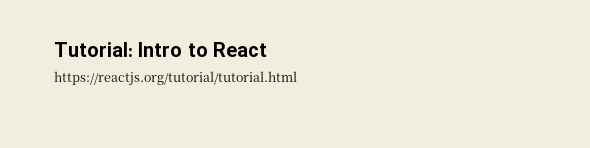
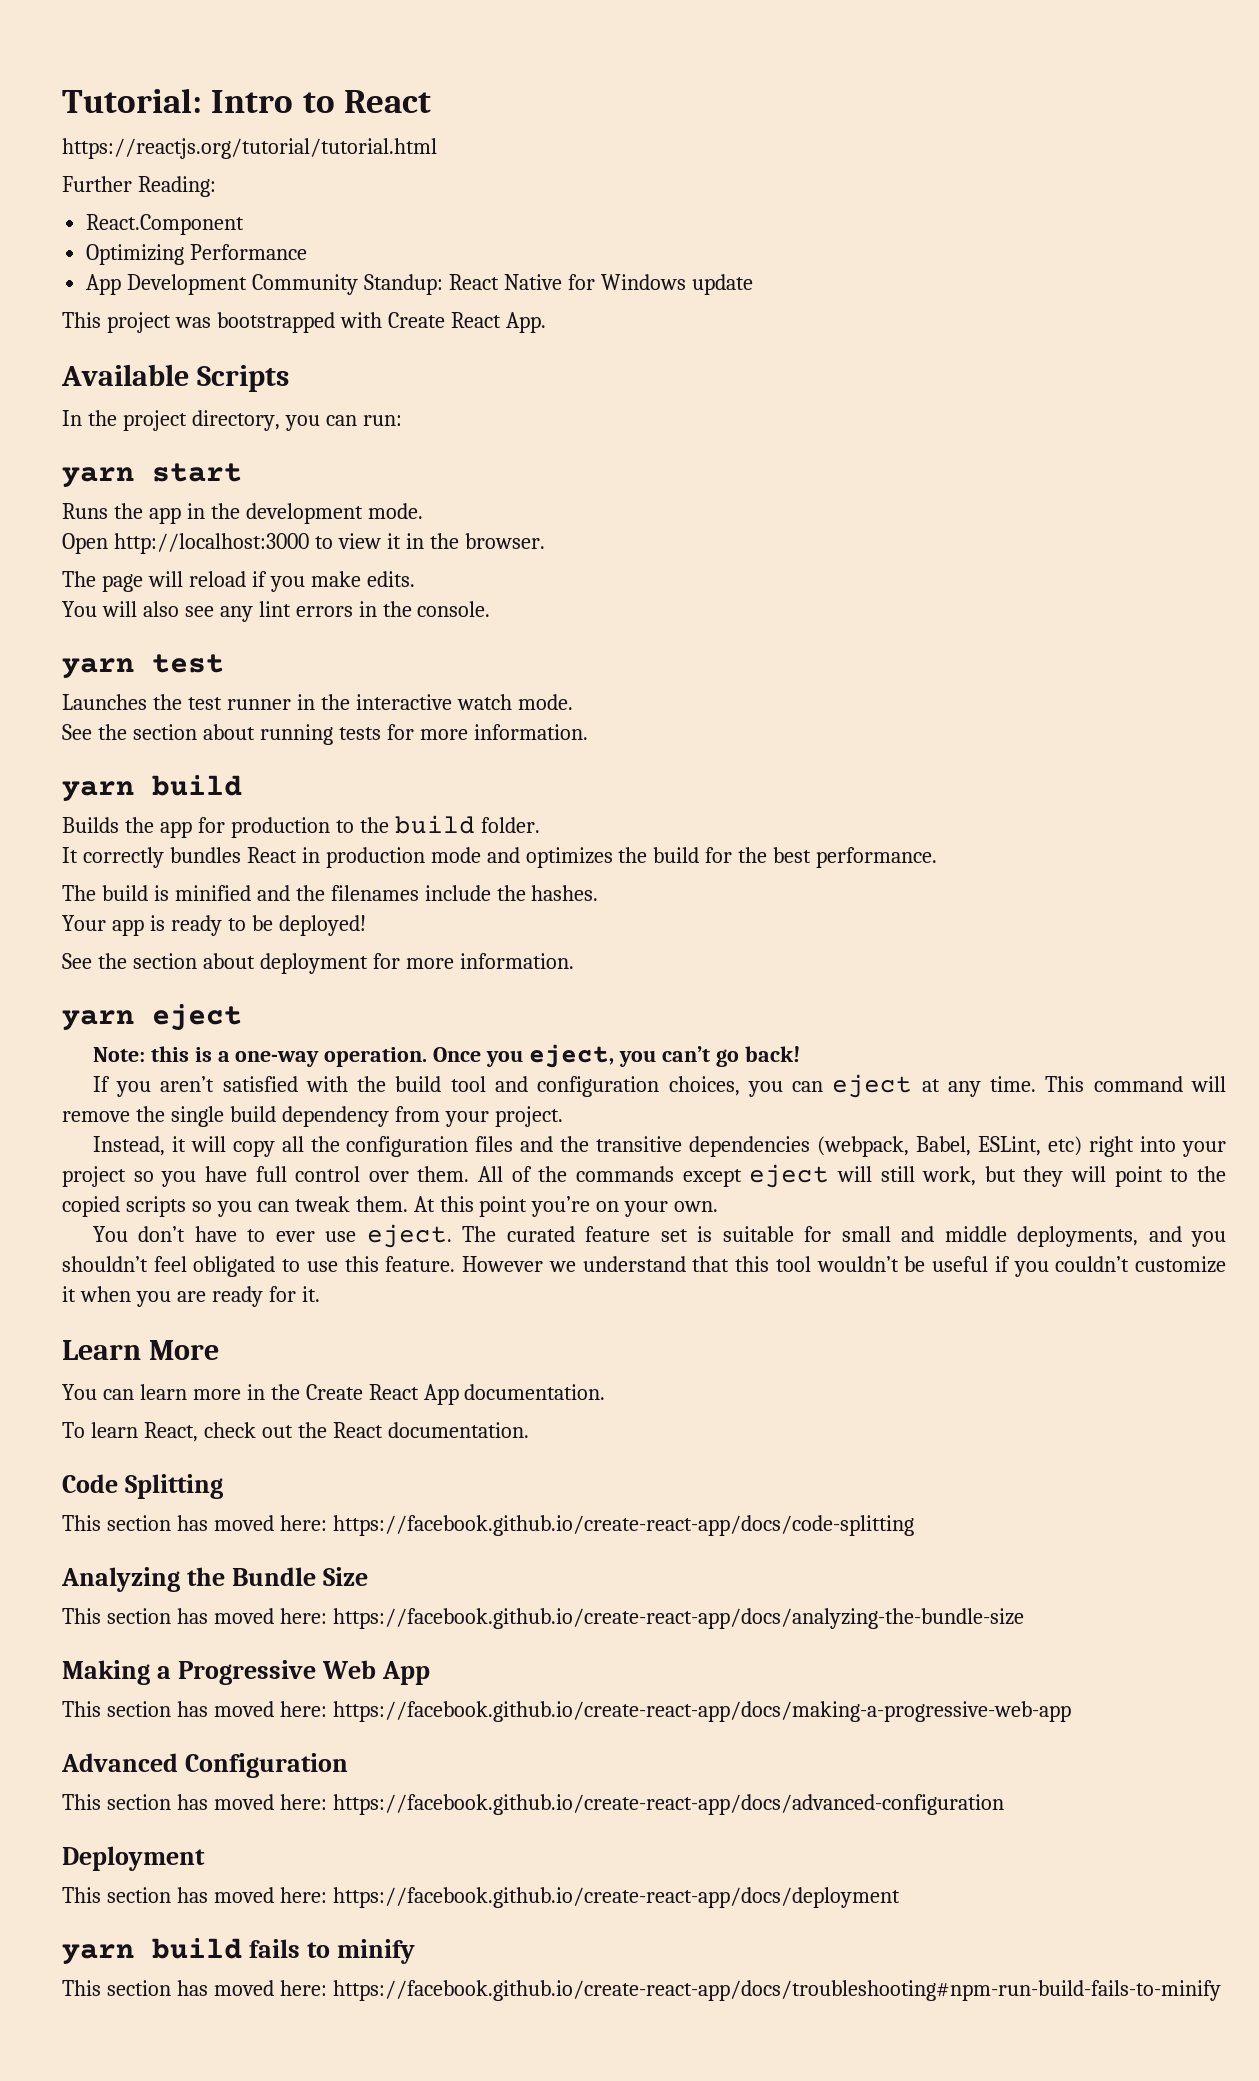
(297, 78) none -> [62,176,216,197] [86,214,245,235] [86,244,308,265] [86,274,753,295] [62,312,546,333] [61,364,289,392] [62,410,402,431] [62,463,242,488] [62,503,423,524] [62,533,545,554] [62,571,415,592] [62,601,491,622] [62,654,224,679] [62,694,573,710] [62,724,588,745] [62,775,242,802] [62,815,540,838] [62,847,938,868] [62,885,599,901] [62,915,366,936] [62,953,574,974] [62,1004,242,1031] [92,1044,801,1068] [92,1074,1226,1098] [62,1106,563,1127] [92,1136,1226,1157] [62,1164,1227,1188] [62,1196,719,1217] [92,1224,1226,1248] [62,1256,1226,1277] [62,1286,320,1307] [62,1340,219,1360] [62,1384,606,1405] [62,1422,529,1442] [62,1474,223,1499] [62,1515,914,1536] [61,1567,368,1592] [62,1608,1024,1629] [62,1660,430,1685] [62,1701,1071,1722] [61,1753,348,1778] [62,1794,1004,1815] [62,1846,205,1871] [62,1887,900,1908] [62,1938,415,1965] [62,1980,1221,2001] // Further Reading: // React.Component // Optimizing Performance // App Development Community Standup: React Native for Windows update // This project was bootstrapped with Create React App. // Available Scripts // In the project directory, you can run: // yarn start // Runs the app in the development mode. // Open http://localhost:3000 to view it in the browser. // The page will reload if you make edits. // You will also see any lint errors in the console. // yarn test // Launches the test runner in the interactive watch mode. // See the section about running tests for more information. // yarn build // Builds the app for production to the build folder. // It correctly bundles React in production mode and optimizes the build for the best performance. // The build is minified and the filenames include the hashes. // Your app is ready to be deployed! // See the section about deployment for more information. // yarn eject // Note: this is a one-way operation. Once you eject, you can’t go back! // If you aren’t satisfied with the build tool and configuration choices, you can eject at any time. This command will remove the single build dependency from your project. // Instead, it will copy all the configuration files and the transitive dependencies (webpack, Babel, ESLint, etc) right into your project so you have full control over them. All of the commands except eject will still work, but they will point to the copied scripts so you can tweak them. At this point you’re on your own. // You don’t have to ever use eject. The curated feature set is suitable for small and middle deployments, and you shouldn’t feel obligated to use this feature. However we understand that this tool wouldn’t be useful if you couldn’t customize it when you are ready for it. // Learn More // You can learn more in the Create React App documentation. // To learn React, check out the React documentation. // Code Splitting // This section has moved here: https://facebook.github.io/create-react-app/docs/code-splitting // Analyzing the Bundle Size // This section has moved here: https://facebook.github.io/create-react-app/docs/analyzing-the-bundle-size // Making a Progressive Web App // This section has moved here: https://facebook.github.io/create-react-app/docs/making-a-progressive-web-app // Advanced Configuration // This section has moved here: https://facebook.github.io/create-react-app/docs/advanced-configuration // Deployment // This section has moved here: https://facebook.github.io/create-react-app/docs/deployment // yarn build fails to minify // This section has moved here: https://facebook.github.io/create-react-app/docs/troubleshooting#npm-run-build-fails-to-minify

